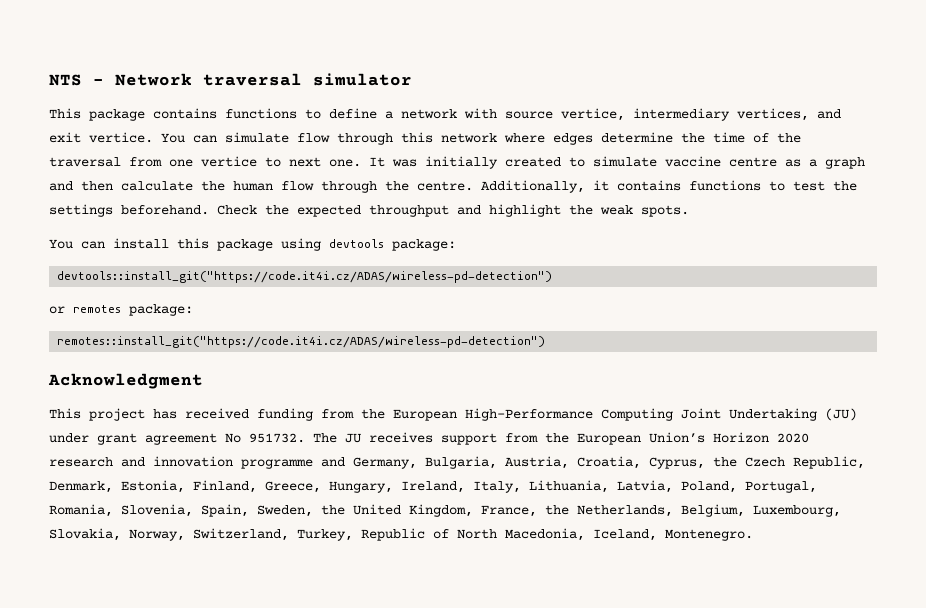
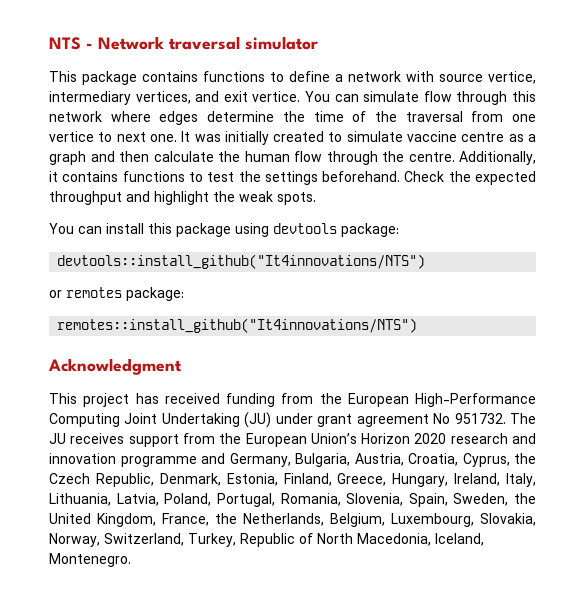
[57,271,553,283] devtools::install_git("https://code.it4i.cz/ADAS/wireless-pd-detection") -> [57,254,426,269] devtools::install_github("It4innovations/NTS")
[57,336,546,348] remotes::install_git("https://code.it4i.cz/ADAS/wireless-pd-detection") -> [57,318,418,333] remotes::install_github("It4innovations/NTS")

